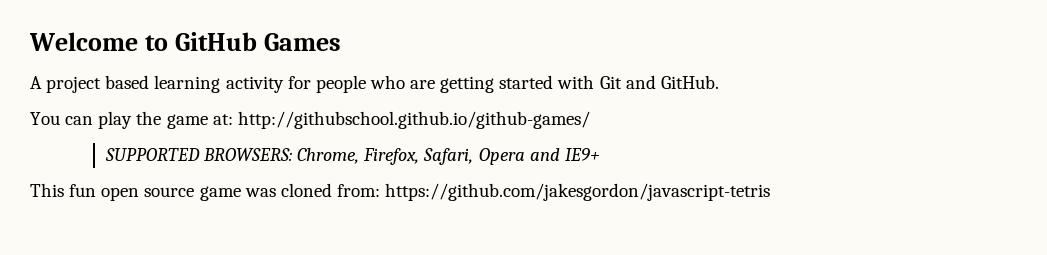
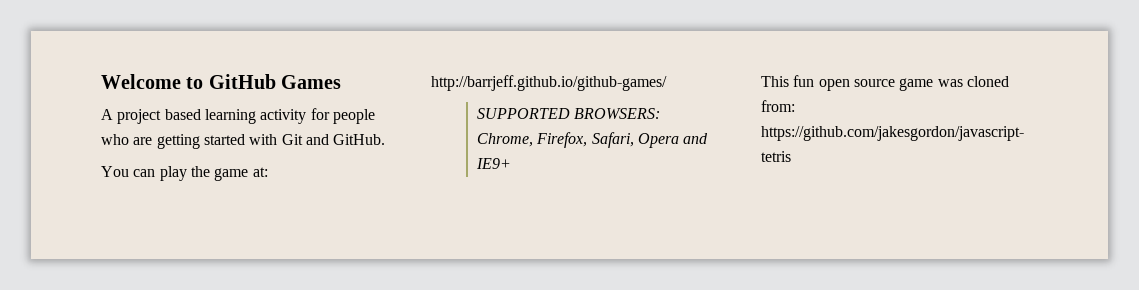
[237,111,590,129] http://githubschool.github.io/github-games/ -> [431,75,667,91] http://barrjeff.github.io/github-games/

